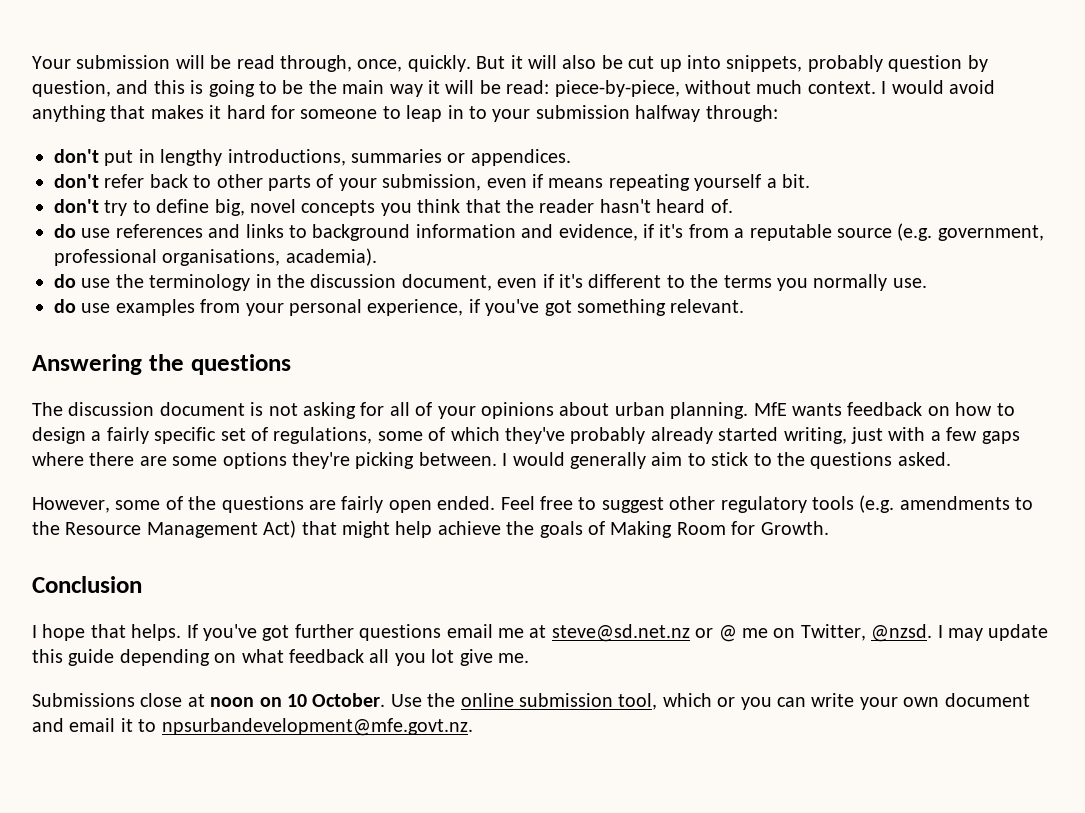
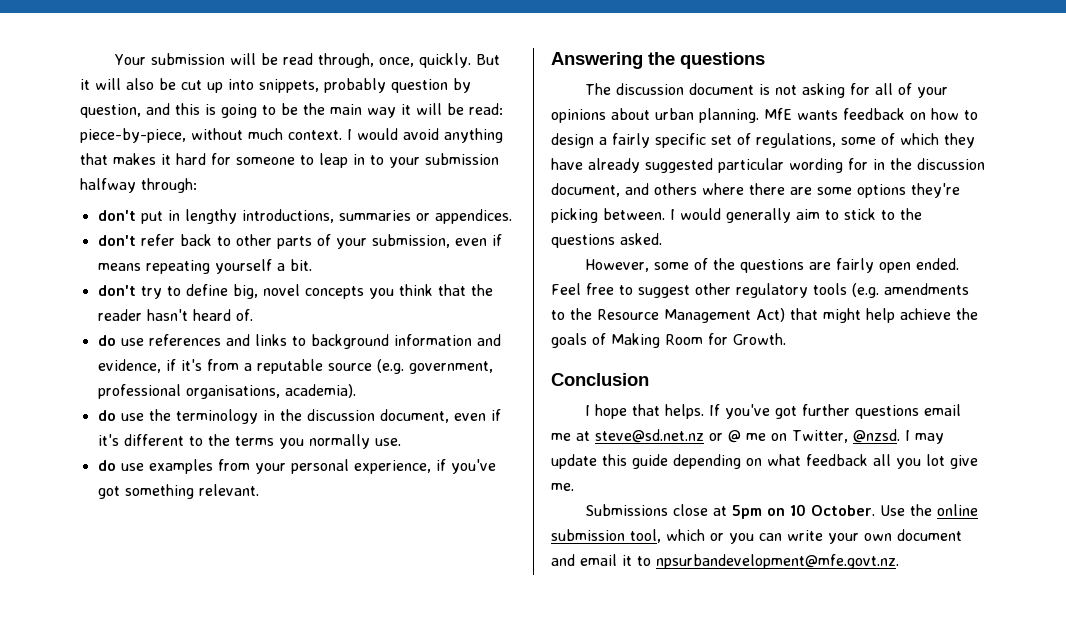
[504,427,1020,444] they've probably already started writing, just with a few gaps -> [944,133,975,148] [551,158,985,173] [551,183,697,197] they have already suggested particular wording for in the discussion document, and others
[210,697,255,707] noon -> [732,505,763,519] 5pm

